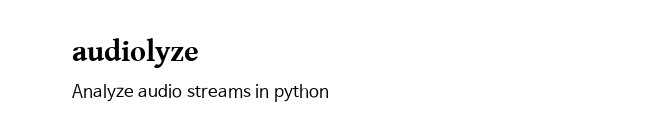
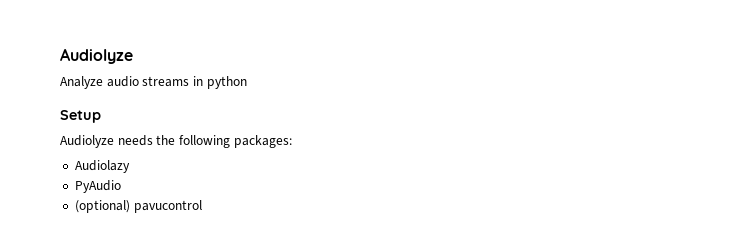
[72,38,199,68] audiolyze -> [60,48,133,64] Audiolyze
(329, 93) none -> [60,110,101,123] [60,135,292,148] [74,160,130,173] [74,180,121,193] [74,200,202,213] // Setup // Audiolyze needs the following packages: // Audiolazy // PyAudio // (optional) pavucontrol

